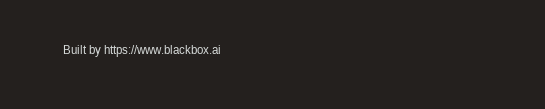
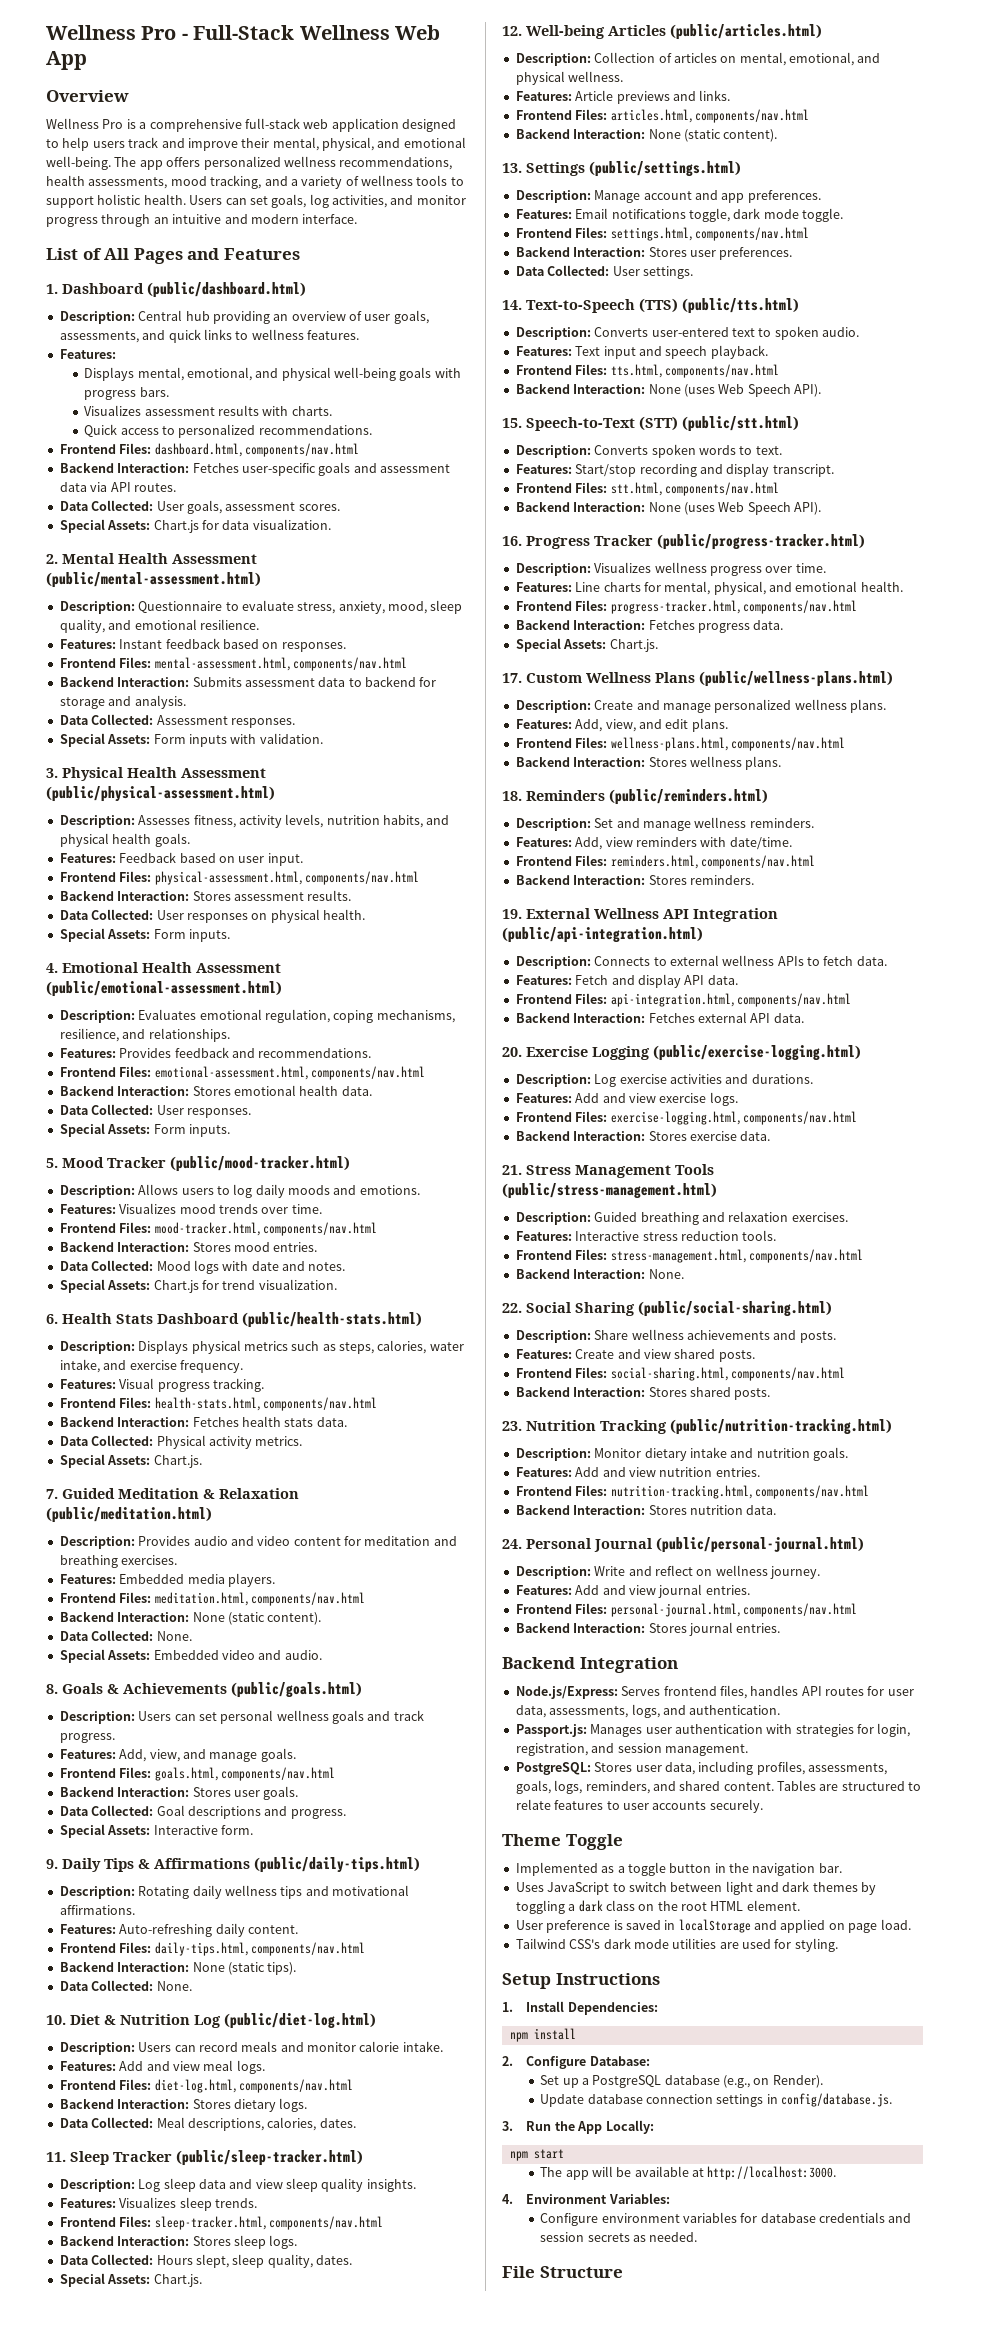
[63,45,222,57] Built by https://www.blackbox.ai -> [46,25,440,40] [46,51,87,70] [46,90,129,102] [46,118,456,132] [46,137,466,151] [46,156,453,170] [46,175,464,189] [46,194,466,208] [46,214,358,227] [46,248,300,264] [46,282,306,298] [59,310,429,324] [59,329,359,343] [59,349,116,359] [84,367,461,381] [84,387,169,400] [84,405,332,416] [84,424,372,438] [59,443,359,457] [59,462,450,476] [59,482,176,492] [59,500,340,514] [59,519,331,533] [46,553,257,564] [46,572,261,588] [59,600,463,614] [59,619,259,633] [59,638,346,652] [59,657,407,671] [59,676,437,687] [59,695,186,709] [59,714,295,728] [59,733,323,747] [46,767,266,781] [46,786,275,802] [59,814,450,828] [59,833,190,847] [59,852,303,866] [59,871,419,885] [59,890,352,901] [59,909,365,923] [59,928,230,942] [46,962,281,973] [46,981,282,997] [59,1009,455,1023] [59,1028,230,1042] [59,1047,372,1058] [59,1066,425,1080] [59,1085,372,1096] [59,1104,251,1118] [59,1123,230,1137] [46,1156,350,1172] [59,1184,420,1198] [59,1203,322,1214] [59,1222,377,1236] [59,1242,318,1252] [59,1260,346,1274] [59,1279,337,1293] [46,1312,422,1328] [59,1340,464,1354] [59,1359,243,1373] [59,1378,264,1392] [59,1397,377,1411] [59,1416,347,1427] [59,1435,303,1449] [59,1454,202,1468] [46,1488,299,1499] [46,1507,212,1523] [59,1536,457,1549] [59,1555,178,1568] [59,1573,275,1587] [59,1592,365,1606] [59,1612,322,1625] [59,1630,192,1641] [59,1649,322,1663] [46,1682,362,1698] [59,1710,424,1724] [59,1733,115,1743] [59,1748,296,1762] [59,1767,335,1781] [59,1786,299,1800] [59,1805,346,1819] [59,1824,253,1838] [46,1857,420,1873] [59,1885,409,1899] [59,1905,135,1915] [59,1923,298,1937] [59,1942,365,1956] [59,1962,297,1975] [59,1980,192,1991] [46,2013,376,2029] [59,2041,443,2055] [59,2060,265,2074] [59,2079,353,2093] [59,2098,308,2112] [59,2117,356,2131] [46,2150,363,2166] [59,2178,416,2192] [59,2197,257,2211] [59,2216,383,2230] [59,2235,298,2249] [59,2254,352,2268] [59,2273,202,2287] [502,24,822,40] [515,52,881,66] [515,71,624,85] [515,90,731,104] [515,109,809,123] [515,129,778,142] [502,161,741,177] [515,190,821,203] [515,208,843,222] [515,227,809,241] [515,247,793,260] [515,265,693,279] [502,298,799,314] [515,326,859,340] [515,345,768,359] [515,364,779,378] [515,384,821,397] [502,416,799,432] [515,444,782,458] [515,463,834,477] [515,482,779,496] [515,502,821,515] [502,534,865,550] [515,562,826,576] [515,581,903,595] [515,600,857,614] [515,620,784,633] [515,638,658,652] [502,671,893,687] [515,699,886,713] [515,718,728,732] [515,737,845,751] [515,756,782,770] [502,789,768,805] [515,817,814,831] [515,837,792,850] [515,855,815,869] [515,875,754,885] [502,908,778,922] [502,927,703,943] [515,955,887,969] [515,974,738,988] [515,993,851,1007] [515,1012,804,1023] [502,1045,861,1061] [515,1074,813,1087] [515,1092,738,1106] [515,1111,857,1125] [515,1131,771,1141] [502,1164,714,1178] [502,1183,717,1199] [515,1211,848,1225] [515,1230,777,1241] [515,1249,863,1263] [515,1269,684,1279] [502,1301,832,1317] [515,1329,836,1343] [515,1349,755,1362] [515,1367,845,1381] [515,1387,771,1400] [502,1419,892,1435] [515,1447,848,1461] [515,1467,760,1477] [515,1485,869,1499] [515,1505,777,1515] [502,1537,864,1553] [515,1565,820,1579] [515,1584,750,1598] [515,1603,857,1617] [515,1622,781,1636] [502,1657,678,1673] [515,1685,914,1699] [515,1704,781,1718] [515,1723,911,1737] [515,1743,748,1756] [515,1761,887,1775] [515,1780,922,1794] [515,1799,763,1813] [502,1834,623,1850] [515,1862,842,1876] [515,1881,877,1895] [515,1900,800,1914] [515,1919,911,1933] [515,1938,838,1952] [502,1973,660,1989] [502,2001,658,2015] [509,2028,576,2042] [502,2056,650,2069] [540,2075,823,2088] [540,2093,893,2107] [502,2120,654,2134] [509,2149,564,2161] [540,2166,837,2180] [502,2193,670,2204] [540,2212,912,2226] [540,2232,698,2242] [502,2266,623,2278] Wellness Pro - Full-Stack Wellness Web App // Overview // Wellness Pro is a comprehensive full-stack web application designed to help users track and improve their mental, physical, and emotional well-being. The app offers personalized wellness recommendations, health assessments, mood tracking, and a variety of wellness tools to support holistic health. Users can set goals, log activities, and monitor progress through an intuitive and modern interface. // List of All Pages and Features // 1. Dashboard (public/dashboard.html) // Description: Central hub providing an overview of user goals, assessments, and quick links to wellness features. // Features: // Displays mental, emotional, and physical well-being goals with progress bars. // Visualizes assessment results with charts. // Quick access to personalized recommendations. // Frontend Files: dashboard.html, components/nav.html // Backend Interaction: Fetches user-specific goals and assessment data via API routes. // Data Collected: User goals, assessment scores. // Special Assets: Chart.js for data visualization. // 2. Mental Health Assessment (public/mental-assessment.html) // Description: Questionnaire to evaluate stress, anxiety, mood, sleep quality, and emotional resilience. // Features: Instant feedback based on responses. // Frontend Files: mental-assessment.html, components/nav.html // Backend Interaction: Submits assessment data to backend for storage and analysis. // Data Collected: Assessment responses. // Special Assets: Form inputs with validation. // 3. Physical Health Assessment (public/physical-assessment.html) // Description: Assesses fitness, activity levels, nutrition habits, and physical health goals. // Features: Feedback based on user input. // Frontend Files: physical-assessment.html, components/nav.html // Backend Interaction: Stores assessment results. // Data Collected: User responses on physical health. // Special Assets: Form inputs. // 4. Emotional Health Assessment (public/emotional-assessment.html) // Description: Evaluates emotional regulation, coping mechanisms, resilience, and relationships. // Features: Provides feedback and recommendations. // Frontend Files: emotional-assessment.html, components/nav.html // Backend Interaction: Stores emotional health data. // Data Collected: User responses. // Special Assets: Form inputs. // 5. Mood Tracker (public/mood-tracker.html) // Description: Allows users to log daily moods and emotions. // Features: Visualizes mood trends over time. // Frontend Files: mood-tracker.html, components/nav.html // Backend Interaction: Stores mood entries. // Data Collected: Mood logs with date and notes. // Special Assets: Chart.js for trend visualization. // 6. Health Stats Dashboard (public/health-stats.html) // Description: Displays physical metrics such as steps, calories, water intake, and exercise frequency. // Features: Visual progress tracking. // Frontend Files: health-stats.html, components/nav.html // Backend Interaction: Fetches health stats data. // Data Collected: Physical activity metrics. // Special Assets: Chart.js. // 7. Guided Meditation & Relaxation (public/meditation.html) // Description: Provides audio and video content for meditation and breathing exercises. // Features: Embedded media players. // Frontend Files: meditation.html, components/nav.html // Backend Interaction: None (static content). // Data Collected: None. // Special Assets: Embedded video and audio. // 8. Goals & Achievements (public/goals.html) // Description: Users can set personal wellness goals and track progress. // Features: Add, view, and manage goals. // Frontend Files: goals.html, components/nav.html // Backend Interaction: Stores user goals. // Data Collected: Goal descriptions and progress. // Special Assets: Interactive form. // 9. Daily Tips & Affirmations (public/daily-tips.html) // Description: Rotating daily wellness tips and motivational affirmations. // Features: Auto-refreshing daily content. // Frontend Files: daily-tips.html, components/nav.html // Backend Interaction: None (static tips). // Data Collected: None. // 10. Diet & Nutrition Log (public/diet-log.html) // Description: Users can record meals and monitor calorie intake. // Features: Add and view meal logs. // Frontend Files: diet-log.html, components/nav.html // Backend Interaction: Stores dietary logs. // Data Collected: Meal descriptions, calories, dates. // 11. Sleep Tracker (public/sleep-tracker.html) // Description: Log sleep data and view sleep quality insights. // Features: Visualizes sleep trends. // Frontend Files: sleep-tracker.html, components/nav.html // Backend Interaction: Stores sleep logs. // Data Collected: Hours slept, sleep quality, dates. // Special Assets: Chart.js. // 12. Well-being Articles (public/articles.html) // Description: Collection of articles on mental, emotional, and physical wellness. // Features: Article previews and links. // Frontend Files: articles.html, components/nav.html // Backend Interaction: None (static content). // 13. Settings (public/settings.html) // Description: Manage account and app preferences. // Features: Email notifications toggle, dark mode toggle. // Frontend Files: settings.html, components/nav.html // Backend Interaction: Stores user preferences. // Data Collected: User settings. // 14. Text-to-Speech (TTS) (public/tts.html) // Description: Converts user-entered text to spoken audio. // Features: Text input and speech playback. // Frontend Files: tts.html, components/nav.html // Backend Interaction: None (uses Web Speech API). // 15. Speech-to-Text (STT) (public/stt.html) // Description: Converts spoken words to text. // Features: Start/stop recording and display transcript. // Frontend Files: stt.html, components/nav.html // Backend Interaction: None (uses Web Speech API). // 16. Progress Tracker (public/progress-tracker.html) // Description: Visualizes wellness progress over time. // Features: Line charts for mental, physical, and emotional health. // Frontend Files: progress-tracker.html, components/nav.html // Backend Interaction: Fetches progress data. // Special Assets: Chart.js. // 17. Custom Wellness Plans (public/wellness-plans.html) // Description: Create and manage personalized wellness plans. // Features: Add, view, and edit plans. // Frontend Files: wellness-plans.html, components/nav.html // Backend Interaction: Stores wellness plans. // 18. Reminders (public/reminders.html) // Description: Set and manage wellness reminders. // Features: Add, view reminders with date/time. // Frontend Files: reminders.html, components/nav.html // Backend Interaction: Stores reminders. // 19. External Wellness API Integration (public/api-integration.html) // Description: Connects to external wellness APIs to fetch data. // Features: Fetch and display API data. // Frontend Files: api-integration.html, components/nav.html // Backend Interaction: Fetches external API data. // 20. Exercise Logging (public/exercise-logging.html) // Description: Log exercise activities and durations. // Features: Add and view exercise logs. // Frontend Files: exercise-logging.html, components/nav.html // Backend Interaction: Stores exercise data. // 21. Stress Management Tools (public/stress-management.html) // Description: Guided breathing and relaxation exercises. // Features: Interactive stress reduction tools. // Frontend Files: stress-management.html, components/nav.html // Backend Interaction: None. // 22. Social Sharing (public/social-sharing.html) // Description: Share wellness achievements and posts. // Features: Create and view shared posts. // Frontend Files: social-sharing.html, components/nav.html // Backend Interaction: Stores shared posts. // 23. Nutrition Tracking (public/nutrition-tracking.html) // Description: Monitor dietary intake and nutrition goals. // Features: Add and view nutrition entries. // Frontend Files: nutrition-tracking.html, components/nav.html // Backend Interaction: Stores nutrition data. // 24. Personal Journal (public/personal-journal.html) // Description: Write and reflect on wellness journey. // Features: Add and view journal entries. // Frontend Files: personal-journal.html, components/nav.html // Backend Interaction: Stores journal entries. // Backend Integration // Node.js/Express: Serves frontend files, handles API routes for user data, assessments, logs, and authentication. // Passport.js: Manages user authentication with strategies for login, registration, and session management. // PostgreSQL: Stores user data, including profiles, assessments, goals, logs, reminders, and shared content. Tables are structured to relate features to user accounts securely. // Theme Toggle // Implemented as a toggle button in the navigation bar. // Uses JavaScript to switch between light and dark themes by toggling a dark class on the root HTML element. // User preference is saved in localStorage and applied on page load. // Tailwind CSS's dark mode utilities are used for styling. // Setup Instructions // 1. Install Dependencies: // npm install // 2. Configure Database: // Set up a PostgreSQL database (e.g., on Render). // Update database connection settings in config/database.js. // 3. Run the App Locally: // npm start // The app will be available at http://localhost:3000. // 4. Environment Variables: // Configure environment variables for database credentials and session secrets as needed. // File Structure

